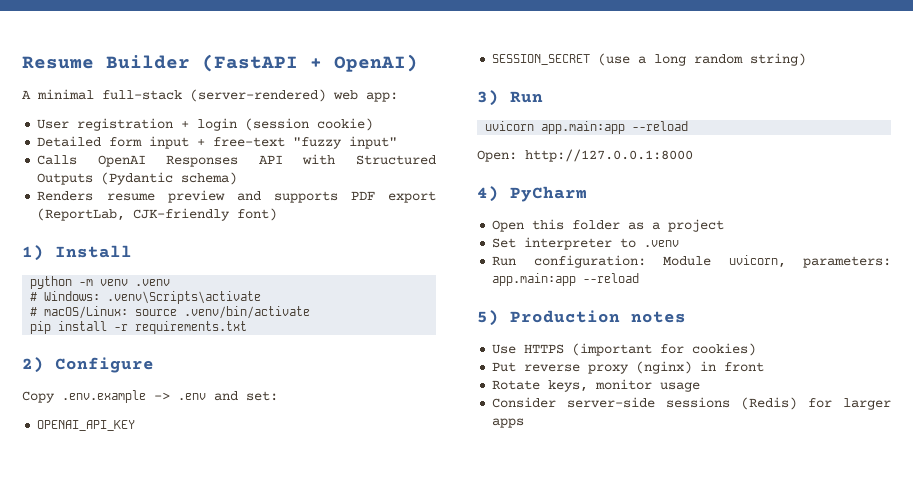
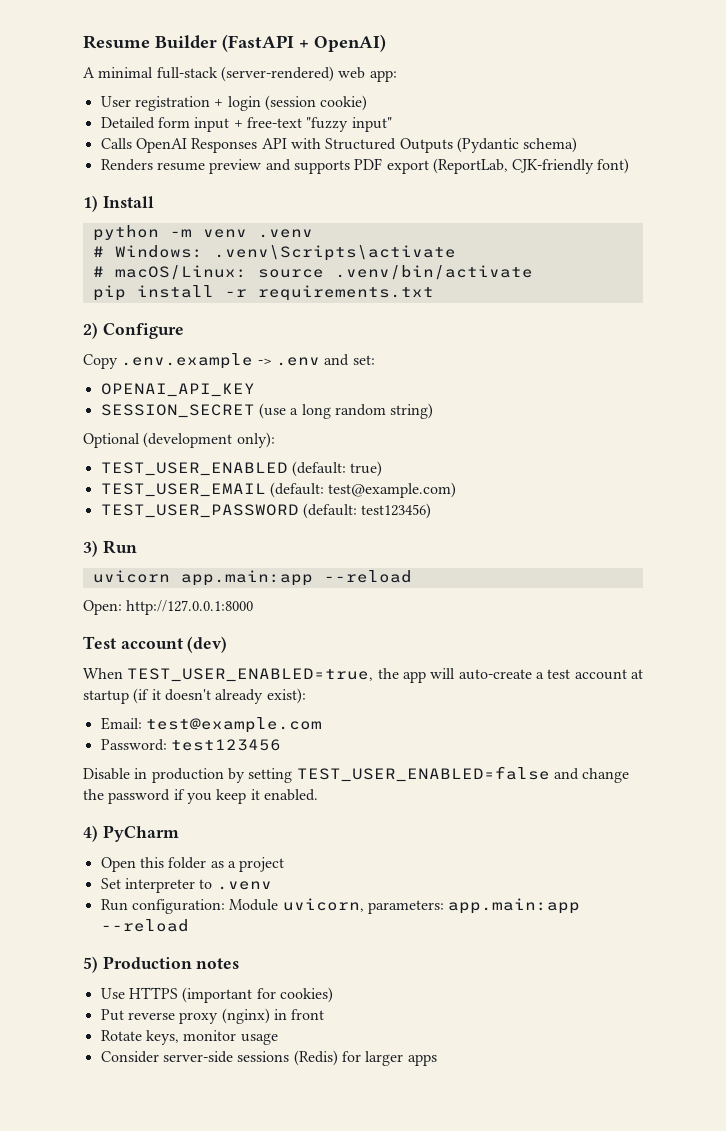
(807, 59) none -> [83,432,275,448] [100,461,383,477] [100,482,457,498] [100,503,432,519] // Optional (development only): // TEST_USER_ENABLED (default: true) // TEST_USER_EMAIL (default: test@example.com) // TEST_USER_PASSWORD (default: test123456)
(693, 155) none -> [83,636,228,653] [83,668,643,683] [83,688,306,704] [100,717,322,733] [100,739,281,751] [83,766,630,783] [83,789,318,804] // Test account (dev) // When TEST_USER_ENABLED=true, the app will auto-create a test account at startup (if it doesn't already exist): // Email: test@example.com // Password: test123456 // Disable in production by setting TEST_USER_ENABLED=false and change the password if you keep it enabled.

